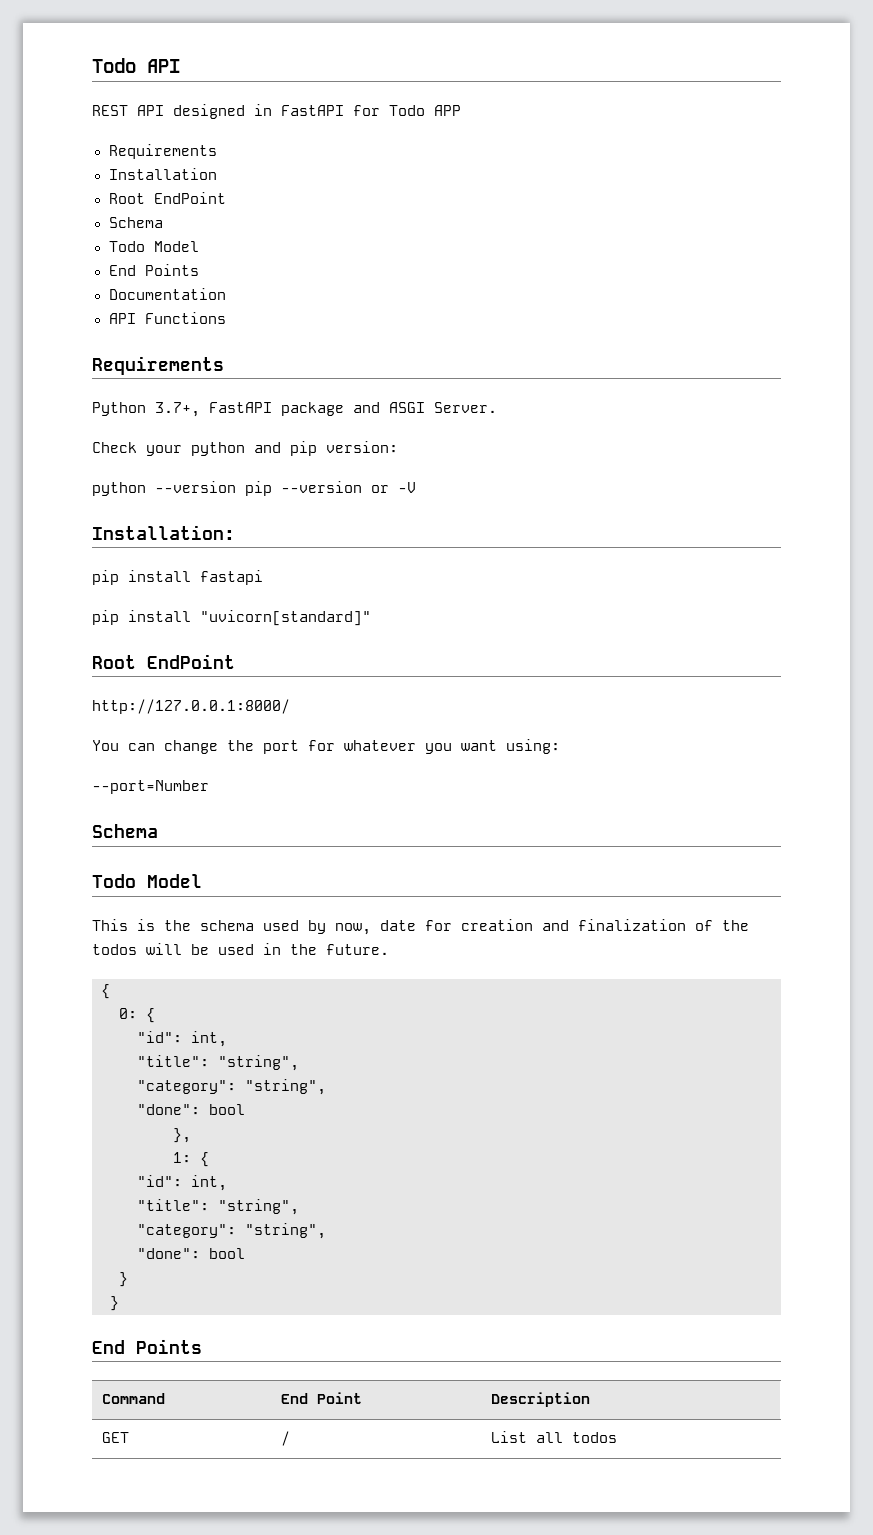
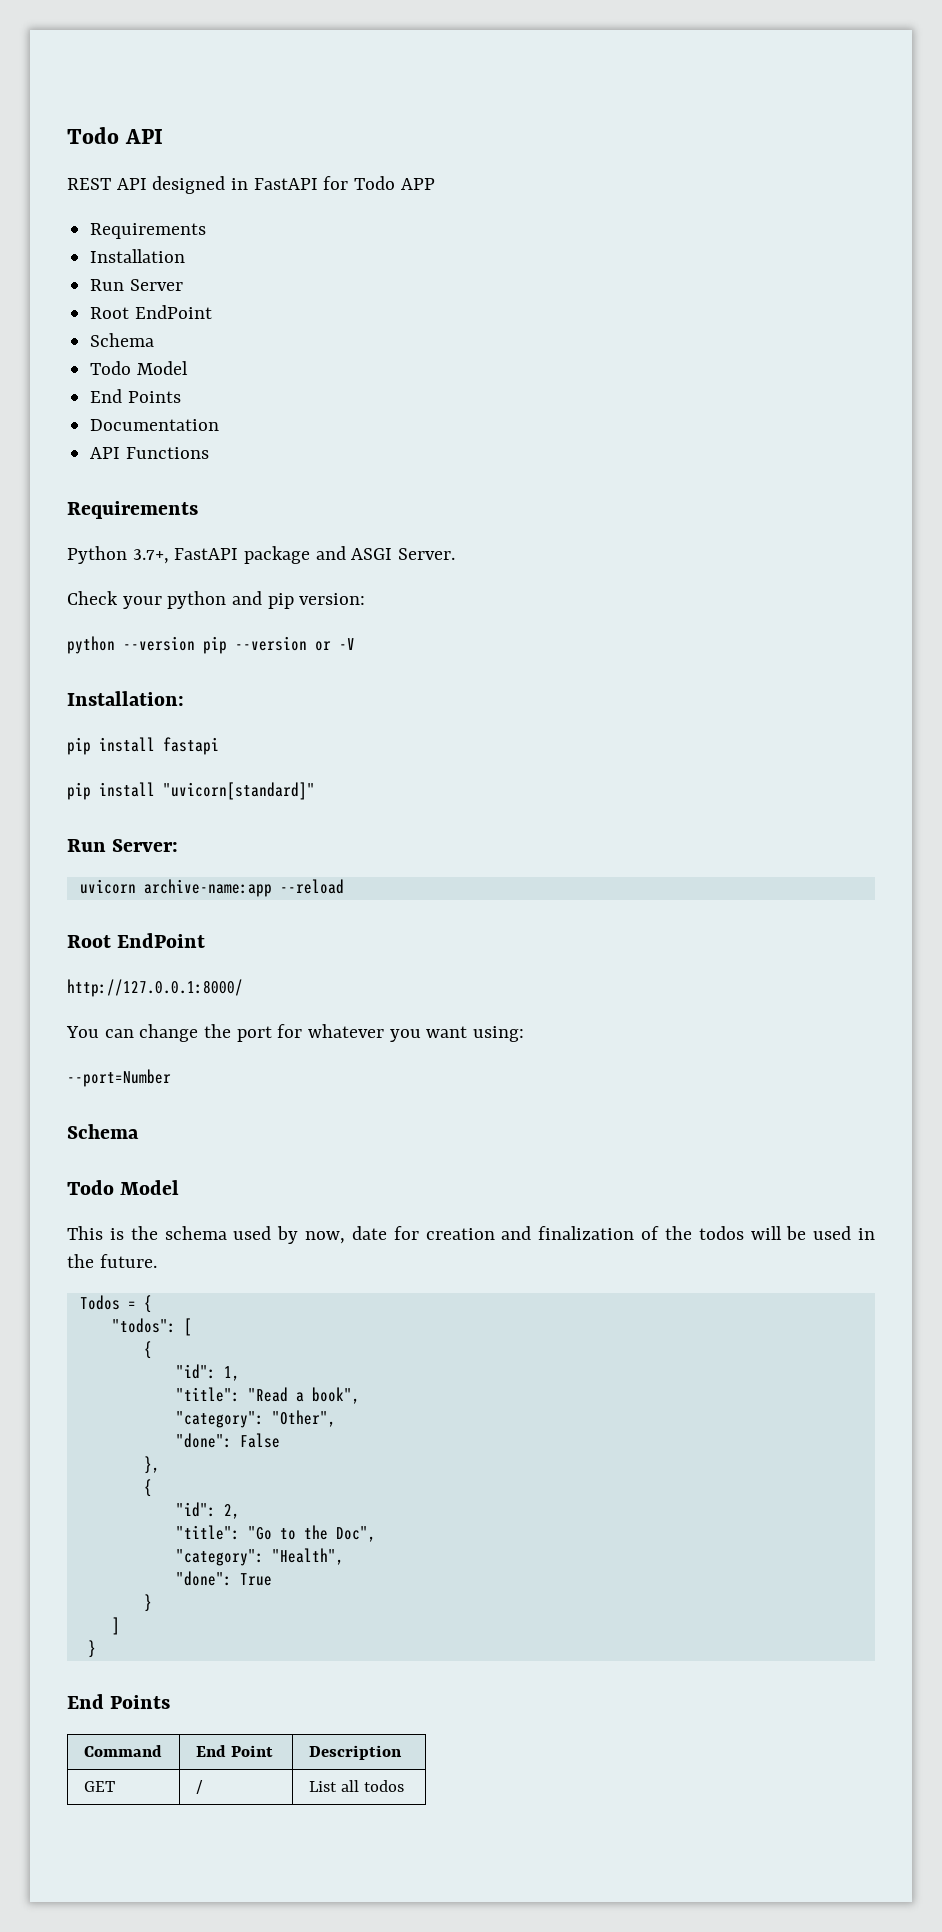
(217, 174) none -> [90,279,183,291] // Run Server
(371, 618) none -> [67,839,179,852] [79,879,344,897] // Run Server: // uvicorn archive-name:app --reload
[101,984,110,999] [119,1008,155,1023] [137,1031,227,1047] [137,1055,299,1071] [137,1079,326,1095] [137,1104,245,1115] { // 0: { // "id": int, // "title": "string", // "category": "string", // "done": bool -> [79,1295,152,1313] [111,1318,192,1336] [143,1341,152,1359] [175,1364,240,1381] [175,1387,360,1404] [175,1410,336,1428] [175,1433,280,1448] Todos = { // "todos": [ // { // "id": 1, // "title": "Read a book", // "category": "Other", // "done": False
[173,1152,209,1167] [137,1175,227,1191] [137,1199,299,1215] [137,1223,326,1239] [137,1248,245,1259] [119,1272,128,1287] 1: { // "id": int, // "title": "string", // "category": "string", // "done": bool // } -> [143,1479,152,1497] [175,1502,240,1519] [175,1525,376,1542] [175,1548,344,1566] [175,1571,272,1586] [143,1594,152,1612] [111,1617,120,1635] { // "id": 2, // "title": "Go to the Doc", // "category": "Health", // "done": True // } // ]

